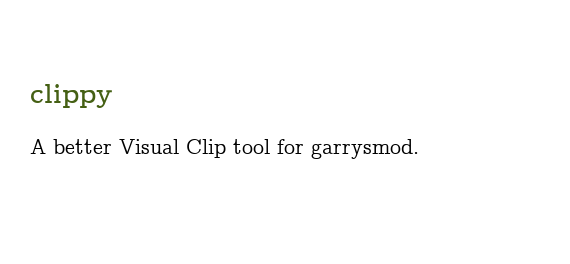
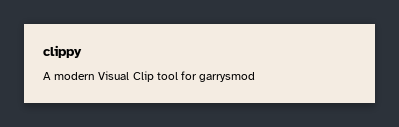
[53,139,112,154] better -> [54,72,96,80] modern
[311,139,419,159] garrysmod. -> [199,72,256,82] garrysmod

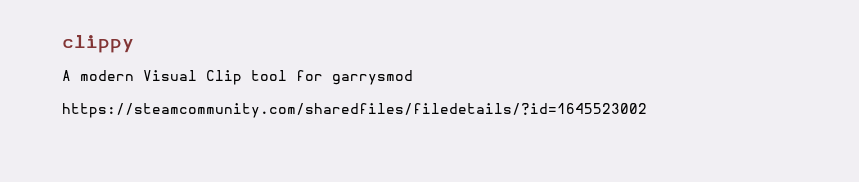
(256, 77) none -> [62,103,647,118] // https://steamcommunity.com/sharedfiles/filedetails/?id=1645523002

